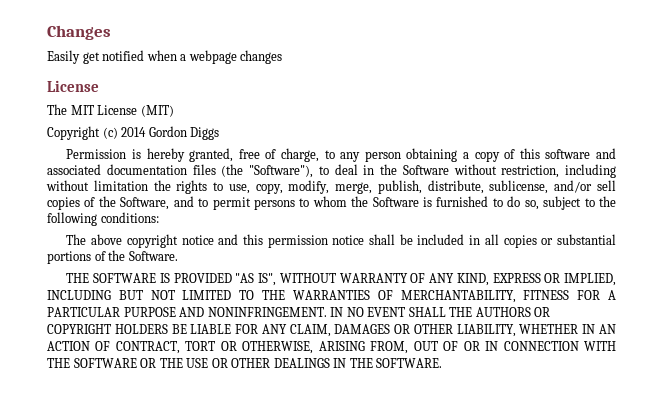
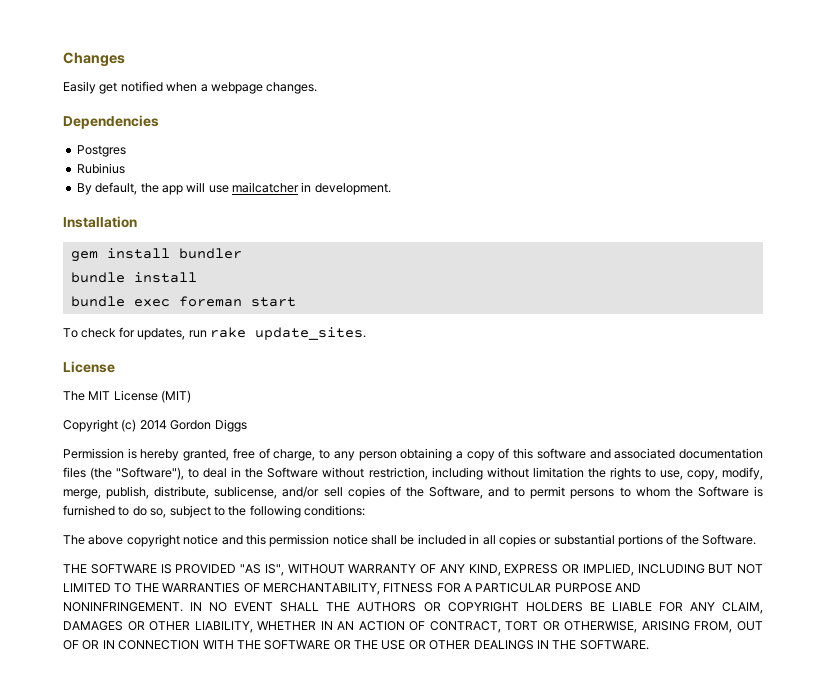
[240,50,283,64] changes -> [266,82,318,94] [63,115,159,129] [76,145,126,157] [76,163,125,174] [76,182,391,195] [63,216,137,228] [70,248,242,262] [70,272,197,283] [70,296,296,307] [63,327,366,340] changes. // Dependencies // Postgres // Rubinius // By default, the app will use mailcatcher in development. // Installation // gem install bundler // bundle install // bundle exec foreman start // To check for updates, run rake update_sites.

